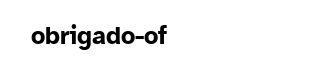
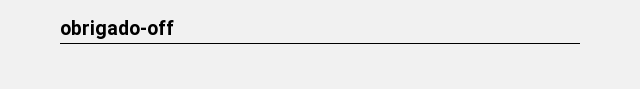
[31,24,167,50] obrigado-of -> [60,20,174,39] obrigado-off

